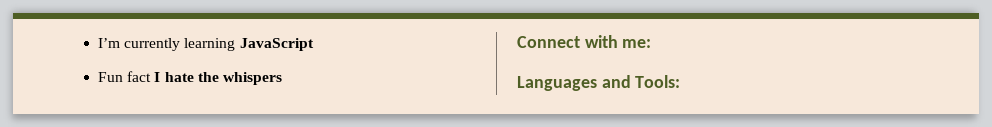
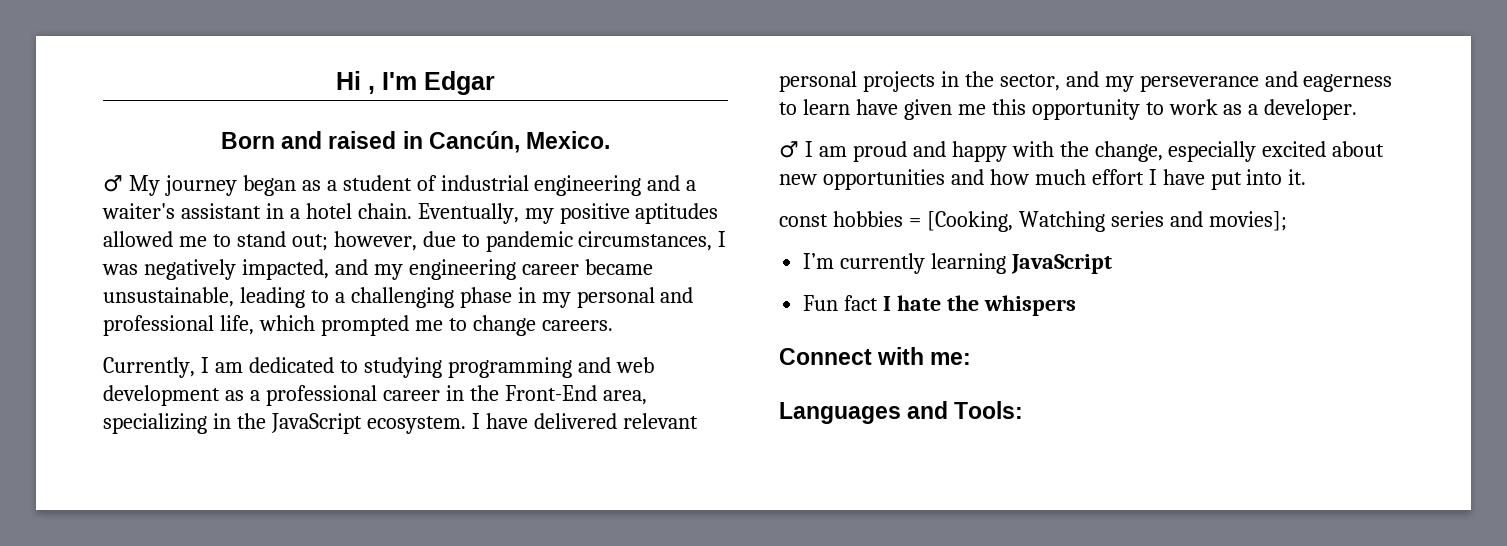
(98, 43) none -> [336,71,495,95] [220,131,611,153] [103,175,697,196] [102,203,719,224] [103,231,727,252] [102,259,653,280] [103,287,694,308] [103,315,613,336] [103,357,654,378] [103,385,647,406] [103,413,698,434] [779,71,1393,92] [779,99,1358,120] [779,141,1385,162] [779,169,1307,190] [779,211,1287,232] Hi , I'm Edgar // Born and raised in Cancún, Mexico. // ♂ My journey began as a student of industrial engineering and a waiter's assistant in a hotel chain. Eventually, my positive aptitudes allowed me to stand out; however, due to pandemic circumstances, I was negatively impacted, and my engineering career became unsustainable, leading to a challenging phase in my personal and professional life, which prompted me to change careers. // Currently, I am dedicated to studying programming and web development as a professional career in the Front-End area, specializing in the JavaScript ecosystem. I have delivered relevant personal projects in the sector, and my perseverance and eagerness to learn have given me this opportunity to work as a developer. // ♂ I am proud and happy with the change, especially excited about new opportunities and how much effort I have put into it. // const hobbies = [Cooking, Watching series and movies]; //

